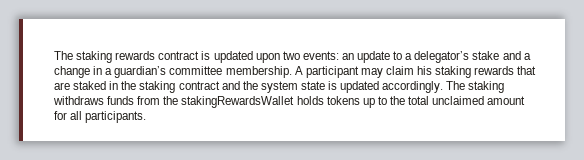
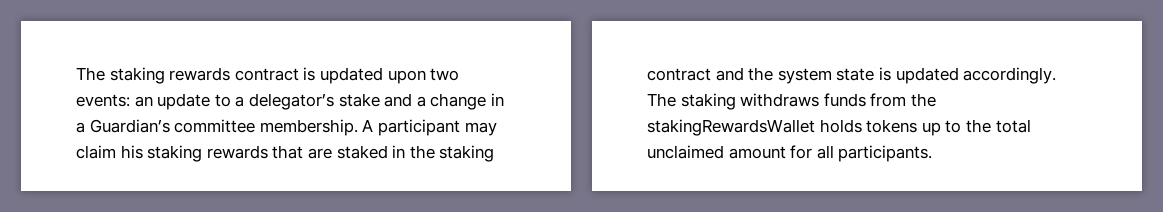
[114,66,167,78] guardian’s -> [89,119,170,133] Guardian’s

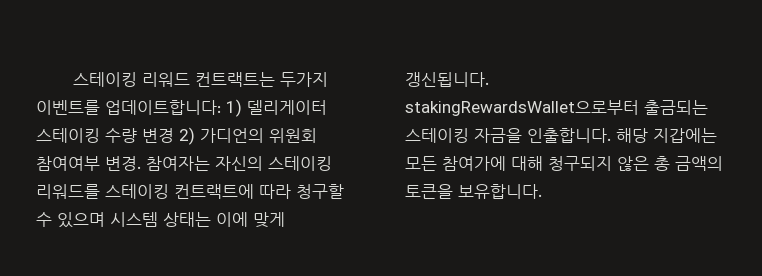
[76,67,460,84] [76,93,504,110] [76,119,497,136] [76,145,495,162] [647,67,1057,84] [647,93,936,110] [647,119,1031,136] [647,145,933,162] The staking rewards contract is updated upon two events: an update to a delegator’s stake and a change in a Guardian’s committee membership. A participant may claim his staking rewards that are staked in the staking contract and the system state is updated accordingly. The staking withdraws funds from the stakingRewardsWallet holds tokens up to the total unclaimed amount for all participants. -> [73,72,329,87] [36,99,327,117] [36,127,317,145] [36,156,332,171] [36,184,344,199] [36,212,285,228] [405,72,489,87] [405,100,708,116] [405,128,717,143] [405,156,723,171] [405,184,542,199] 스테이킹 리워드 컨트랙트는 두가지 이벤트를 업데이트합니다: 1) 델리게이터 스테이킹 수량 변경 2) 가디언의 위원회 참여여부 변경. 참여자는 자신의 스테이킹 리워드를 스테이킹 컨트랙트에 따라 청구할 수 있으며 시스템 상태는 이에 맞게 갱신됩니다. stakingRewardsWallet으로부터 출금되는 스테이킹 자금을 인출합니다. 해당 지갑에는 모든 참여가에 대해 청구되지 않은 총 금액의 토큰을 보유합니다.

